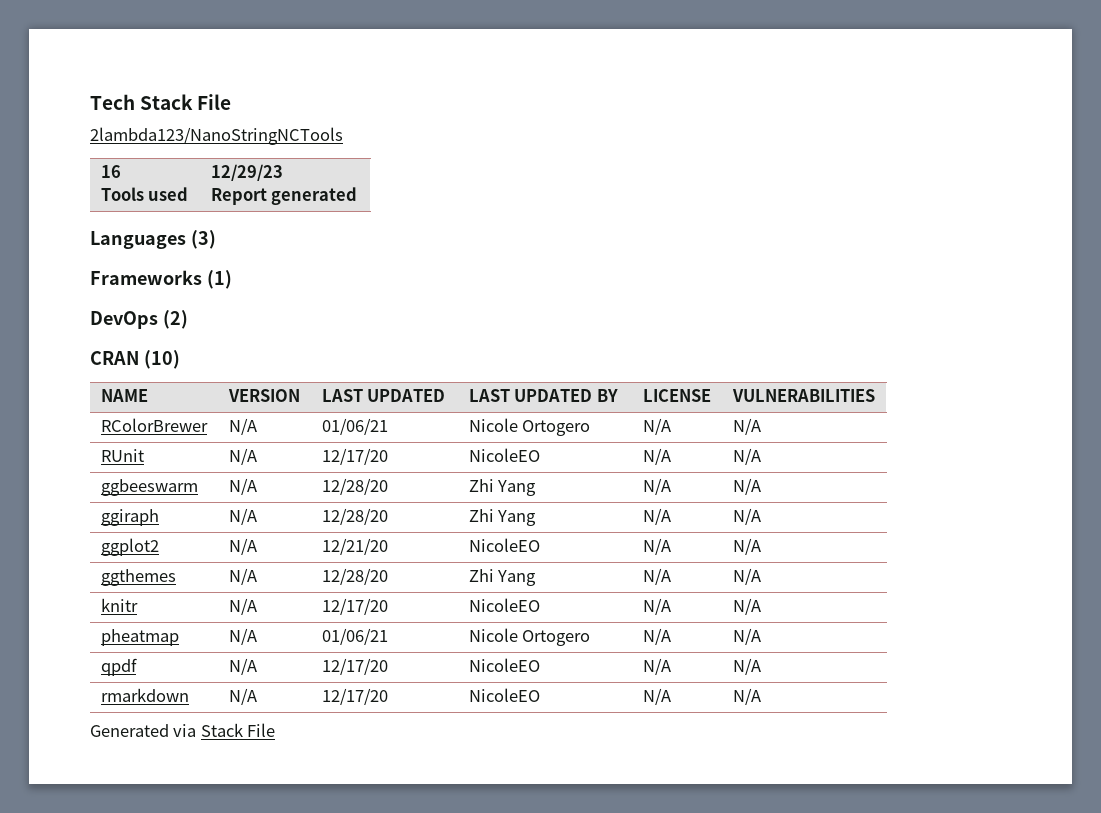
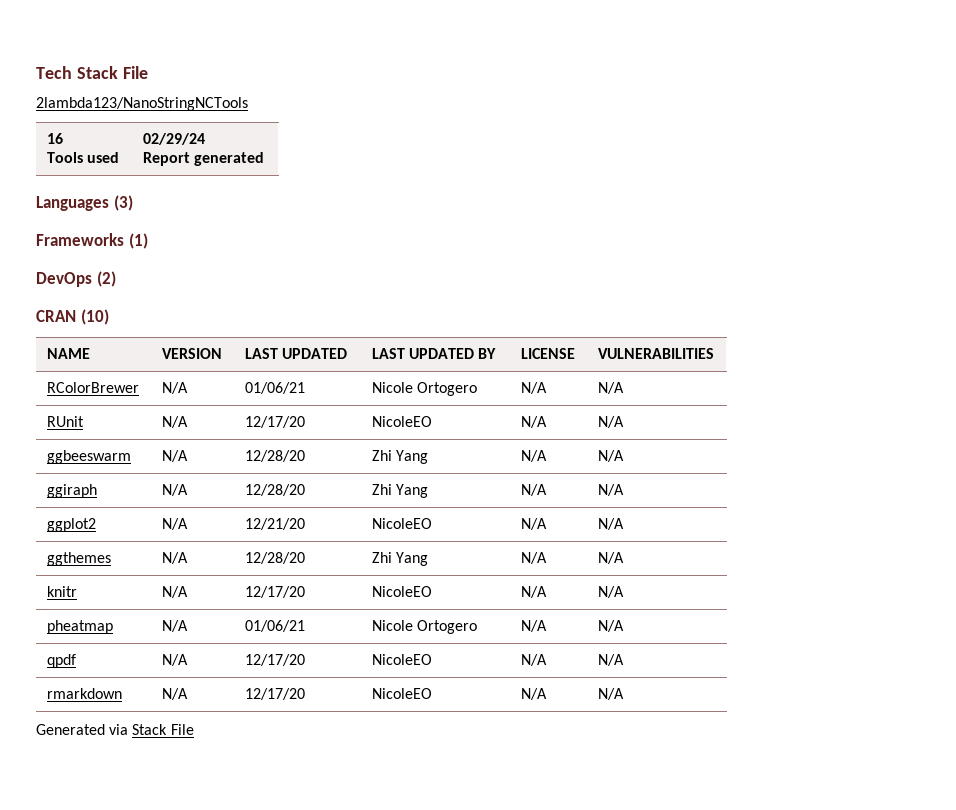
[210,164,283,181] 12/29/23 -> [143,133,206,145] 02/29/24

